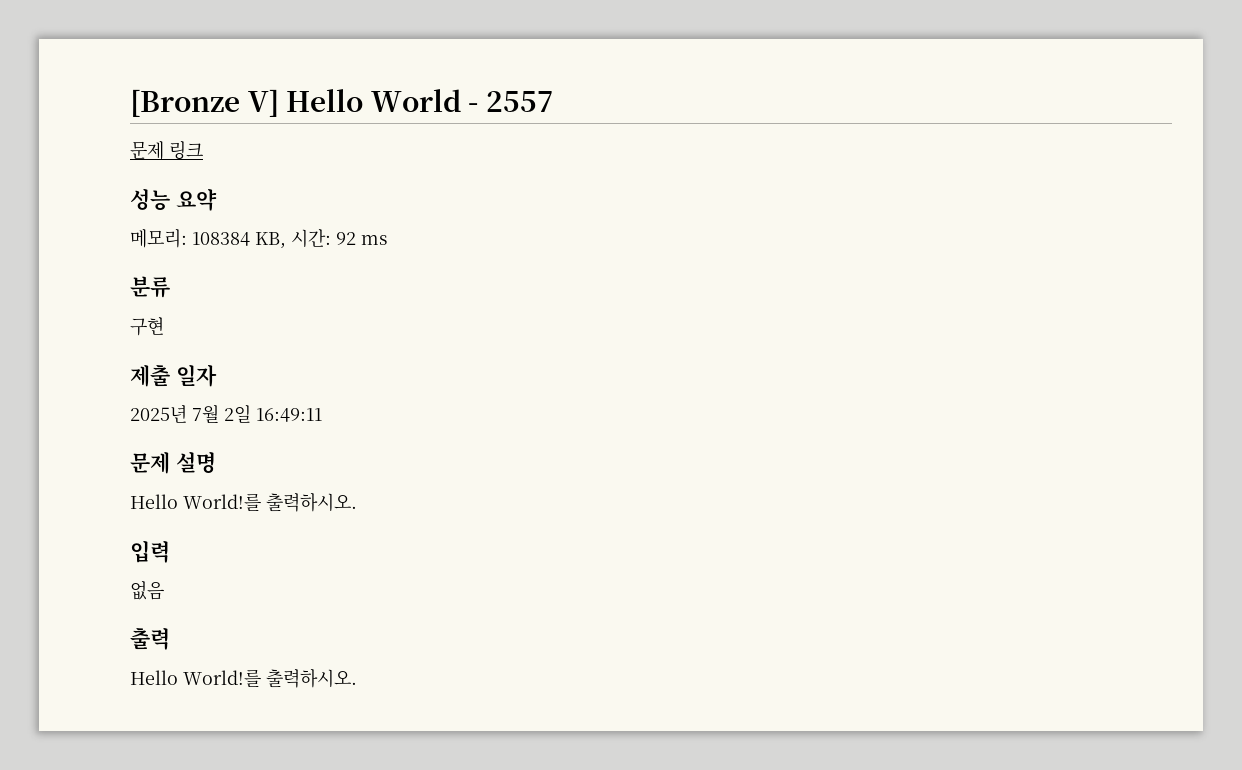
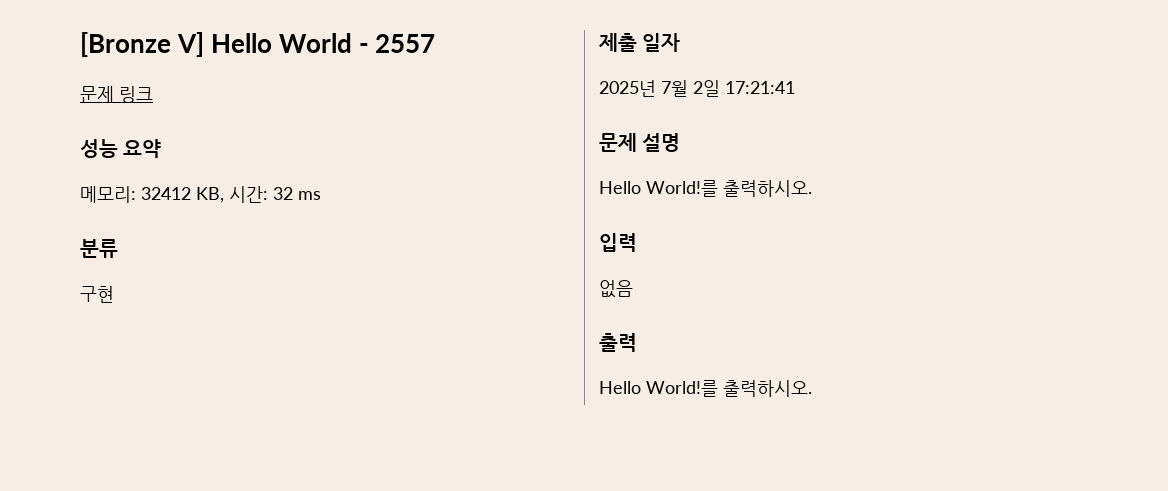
[192,232,250,246] 108384 -> [141,187,191,200] 32412
[336,232,356,245] 92 -> [273,187,293,200] 32
[256,408,322,422] 16:49:11 -> [725,81,795,94] 17:21:41

